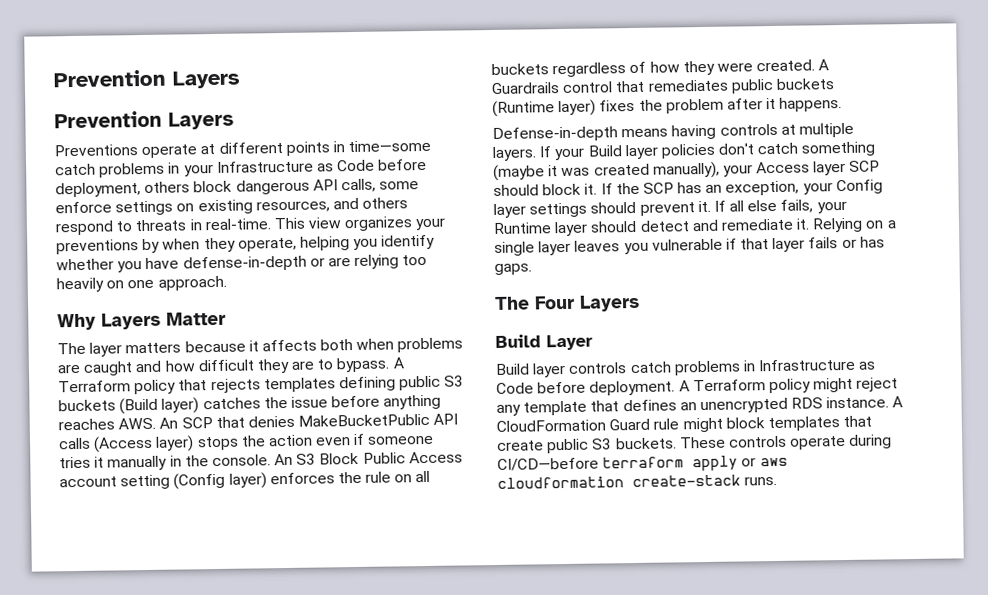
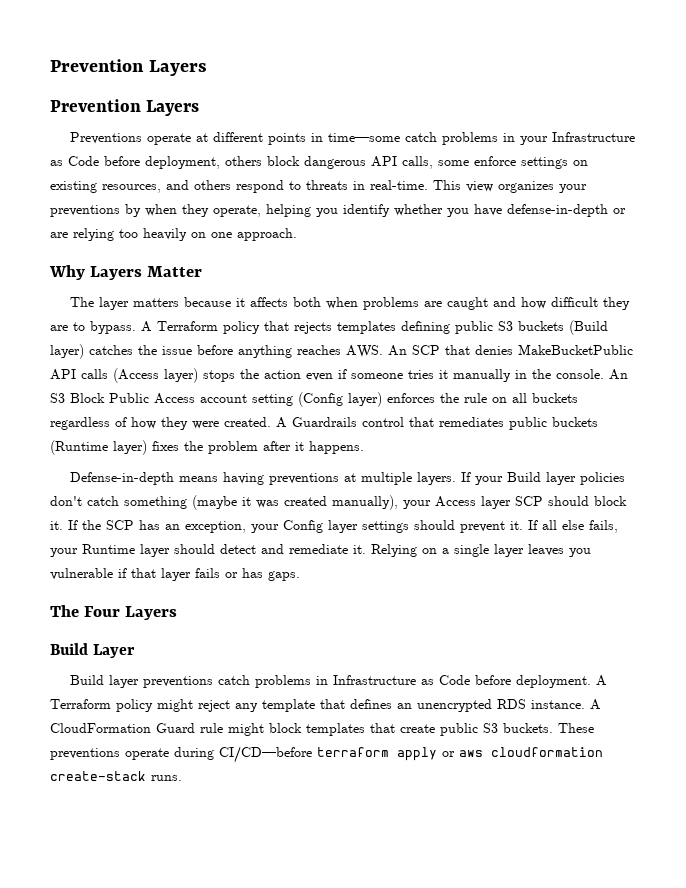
[719,123,778,136] controls -> [268,473,339,485] preventions
[568,362,628,374] controls -> [142,676,213,688] preventions
[728,435,787,448] controls -> [50,748,120,760] preventions

